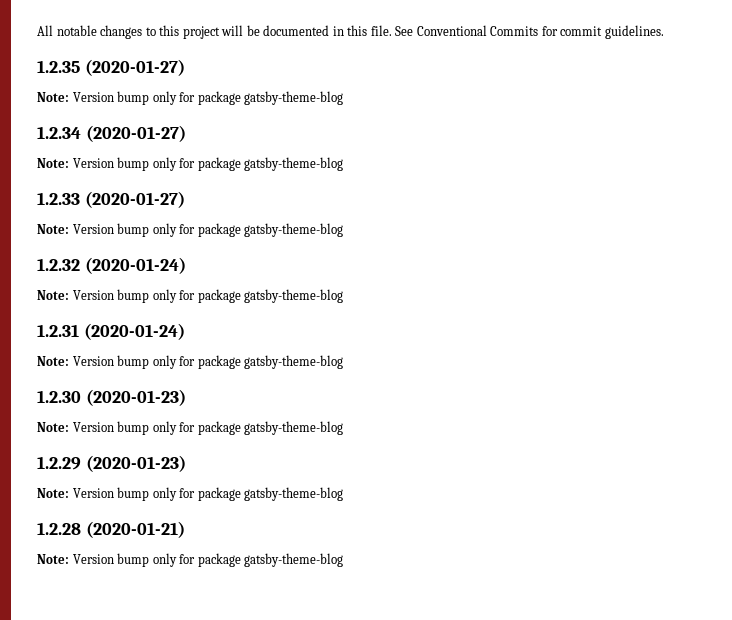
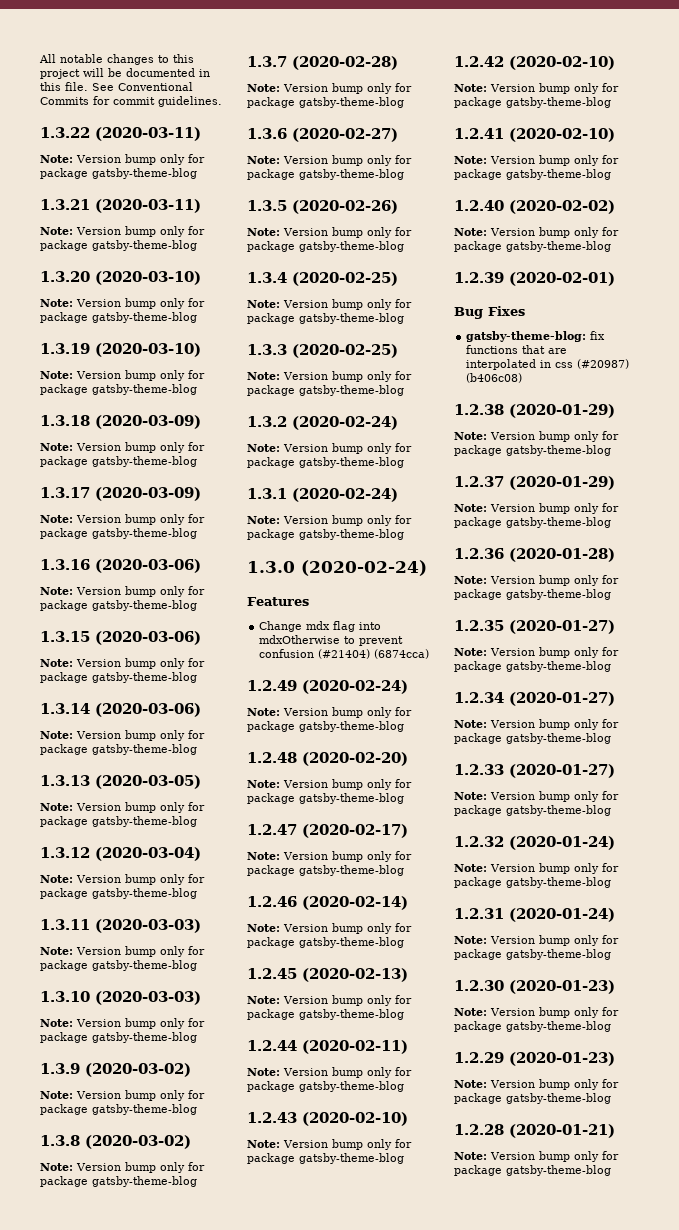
(664, 32) none -> [40,127,201,141] [40,154,205,165] [40,168,197,179] [40,199,201,213] [40,226,205,237] [40,240,197,251] [40,271,201,285] [40,298,205,309] [40,312,197,323] [40,343,201,357] [40,370,205,381] [40,384,197,395] [40,415,201,429] [40,442,205,453] [40,456,197,467] [40,487,201,501] [40,514,205,525] [40,528,197,539] [40,559,201,573] [40,586,205,597] [40,600,197,611] [40,631,201,645] [40,658,205,669] [40,672,197,683] [40,703,201,717] [40,730,205,741] [40,744,197,755] [40,775,201,789] [40,802,205,813] [40,816,197,827] [40,847,201,861] [40,874,205,885] [40,888,197,899] [40,919,201,933] [40,946,205,957] [40,960,197,971] [40,991,201,1005] [40,1018,205,1029] [40,1032,197,1043] [40,1063,191,1077] [40,1090,205,1101] [40,1104,197,1115] [40,1135,191,1149] [40,1162,205,1173] [40,1176,197,1187] [247,56,398,70] [247,83,412,94] [247,97,404,108] [247,128,398,142] [247,155,412,166] [247,169,404,180] [247,200,398,214] [247,227,412,238] [247,241,404,252] [247,272,398,286] [247,299,412,310] [247,313,404,324] [247,344,398,358] [247,371,412,382] [247,385,404,396] [247,416,398,430] [247,443,412,454] [247,457,404,468] [247,488,398,502] [247,515,412,526] [247,529,404,540] [247,560,427,576] [247,597,309,606] [259,621,382,632] [259,635,404,646] [259,649,430,659] [247,680,408,694] [247,707,412,718] [247,721,404,732] [247,752,408,766] [247,779,412,790] [247,793,404,804] [247,824,408,838] [247,851,412,862] [247,865,404,876] [247,896,408,910] [247,923,412,934] [247,937,404,948] [247,968,408,982] [247,995,412,1006] [247,1009,404,1020] [247,1040,408,1054] [247,1067,412,1078] [247,1081,404,1092] [247,1112,408,1126] [247,1139,412,1150] [247,1153,404,1164] [454,56,615,70] [454,83,619,94] [454,97,611,108] [454,128,615,142] [454,155,619,166] [454,169,611,180] [454,200,615,214] [454,227,619,238] [454,241,611,252] [454,272,615,286] [454,306,525,319] [466,331,606,342] [466,345,568,354] [466,359,630,370] [466,373,523,383] [454,404,615,418] [454,431,619,442] [454,445,611,456] [454,476,615,490] [454,503,619,514] [454,517,611,528] [454,548,615,562] [454,575,619,586] [454,589,611,600] // 1.3.22 (2020-03-11) // Note: Version bump only for package gatsby-theme-blog // 1.3.21 (2020-03-11) // Note: Version bump only for package gatsby-theme-blog // 1.3.20 (2020-03-10) // Note: Version bump only for package gatsby-theme-blog // 1.3.19 (2020-03-10) // Note: Version bump only for package gatsby-theme-blog // 1.3.18 (2020-03-09) // Note: Version bump only for package gatsby-theme-blog // 1.3.17 (2020-03-09) // Note: Version bump only for package gatsby-theme-blog // 1.3.16 (2020-03-06) // Note: Version bump only for package gatsby-theme-blog // 1.3.15 (2020-03-06) // Note: Version bump only for package gatsby-theme-blog // 1.3.14 (2020-03-06) // Note: Version bump only for package gatsby-theme-blog // 1.3.13 (2020-03-05) // Note: Version bump only for package gatsby-theme-blog // 1.3.12 (2020-03-04) // Note: Version bump only for package gatsby-theme-blog // 1.3.11 (2020-03-03) // Note: Version bump only for package gatsby-theme-blog // 1.3.10 (2020-03-03) // Note: Version bump only for package gatsby-theme-blog // 1.3.9 (2020-03-02) // Note: Version bump only for package gatsby-theme-blog // 1.3.8 (2020-03-02) // Note: Version bump only for package gatsby-theme-blog // 1.3.7 (2020-02-28) // Note: Version bump only for package gatsby-theme-blog // 1.3.6 (2020-02-27) // Note: Version bump only for package gatsby-theme-blog // 1.3.5 (2020-02-26) // Note: Version bump only for package gatsby-theme-blog // 1.3.4 (2020-02-25) // Note: Version bump only for package gatsby-theme-blog // 1.3.3 (2020-02-25) // Note: Version bump only for package gatsby-theme-blog // 1.3.2 (2020-02-24) // Note: Version bump only for package gatsby-theme-blog // 1.3.1 (2020-02-24) // Note: Version bump only for package gatsby-theme-blog // 1.3.0 (2020-02-24) // Features // Change mdx flag into mdxOtherwise to prevent confusion (#21404) (6874cca) // 1.2.49 (2020-02-24) // Note: Version bump only for package gatsby-theme-blog // 1.2.48 (2020-02-20) // Note: Version bump only for package gatsby-theme-blog // 1.2.47 (2020-02-17) // Note: Version bump only for package gatsby-theme-blog // 1.2.46 (2020-02-14) // Note: Version bump only for package gatsby-theme-blog // 1.2.45 (2020-02-13) // Note: Version bump only for package gatsby-theme-blog // 1.2.44 (2020-02-11) // Note: Version bump only for package gatsby-theme-blog // 1.2.43 (2020-02-10) // Note: Version bump only for package gatsby-theme-blog // 1.2.42 (2020-02-10) // Note: Version bump only for package gatsby-theme-blog // 1.2.41 (2020-02-10) // Note: Version bump only for package gatsby-theme-blog // 1.2.40 (2020-02-02) // Note: Version bump only for package gatsby-theme-blog // 1.2.39 (2020-02-01) // Bug Fixes // gatsby-theme-blog: fix functions that are interpolated in css (#20987) (b406c08) // 1.2.38 (2020-01-29) // Note: Version bump only for package gatsby-theme-blog // 1.2.37 (2020-01-29) // Note: Version bump only for package gatsby-theme-blog // 1.2.36 (2020-01-28) // Note: Version bump only for package gatsby-theme-blog

